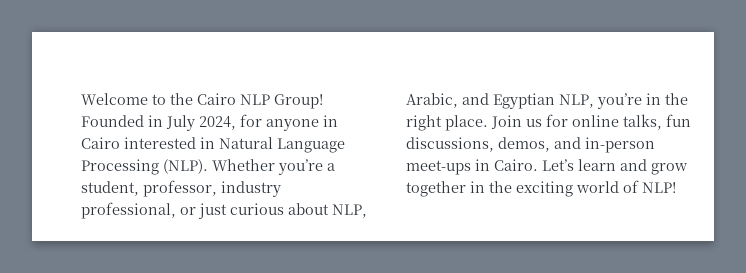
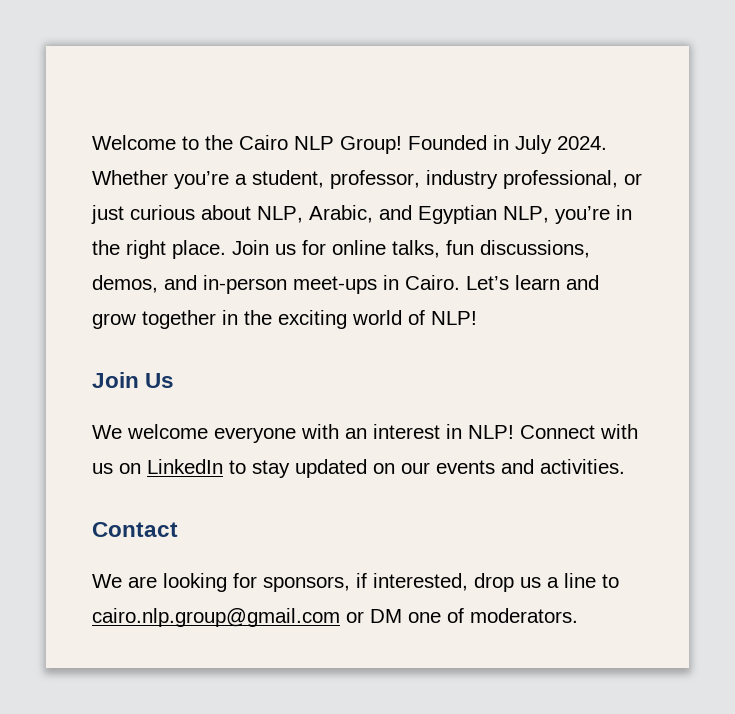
[199,114,338,131] [81,137,345,153] [81,159,208,175] 2024, for anyone in Cairo interested in Natural Language Processing (NLP). -> [557,136,607,150] 2024.
(676, 187) none -> [92,372,175,388] [92,424,638,443] [92,459,625,478] [92,522,178,537] [92,573,619,592] [92,608,578,627] // Join Us // We welcome everyone with an interest in NLP! Connect with us on LinkedIn to stay updated on our events and activities. // Contact // We are looking for sponsors, if interested, drop us a line to cairo.nlp.group@gmail.com or DM one of moderators.

